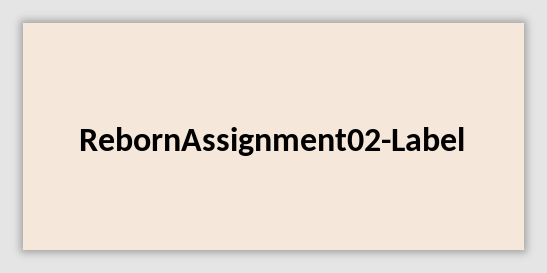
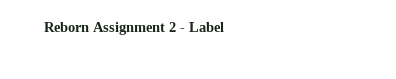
[79,127,465,156] RebornAssignment02-Label -> [44,22,224,35] Reborn Assignment 2 - Label

